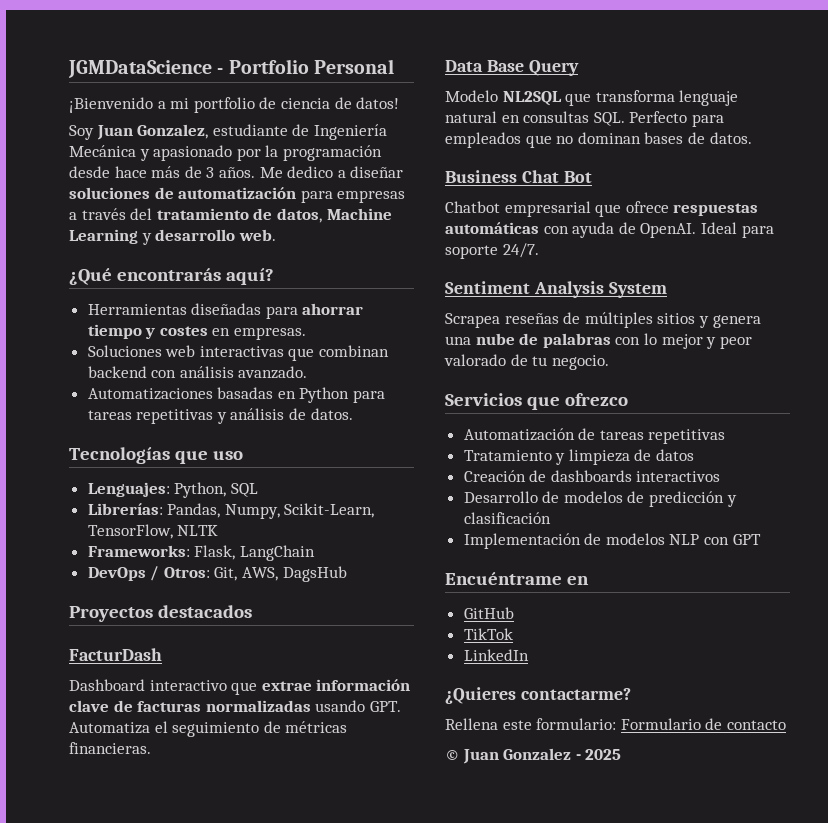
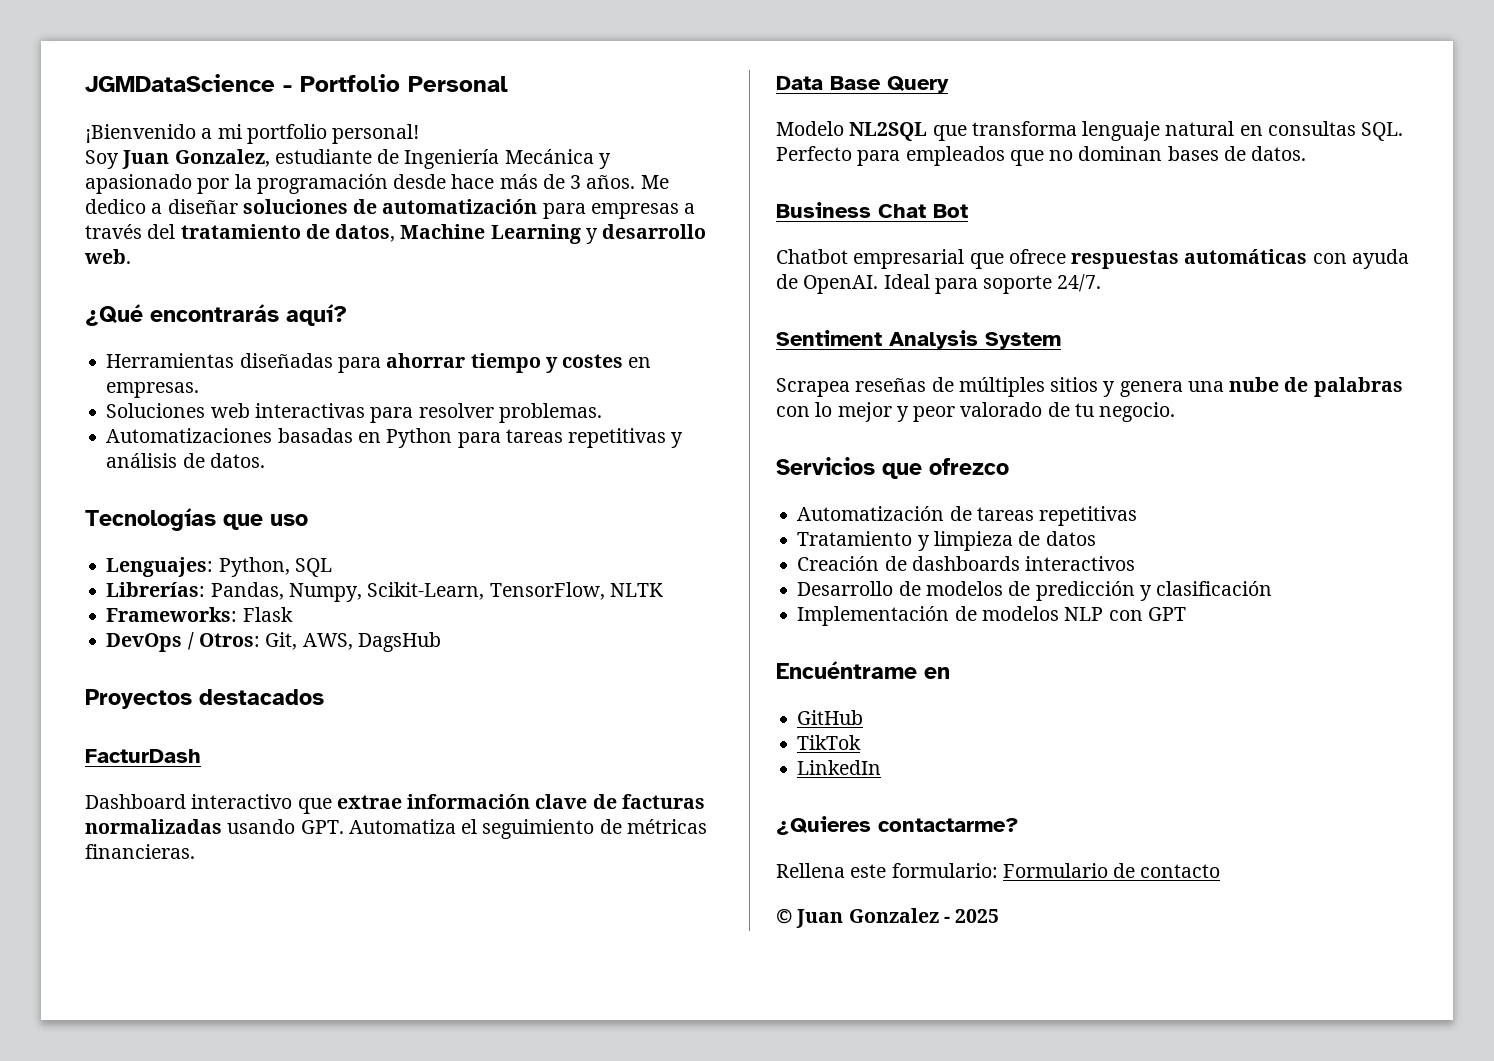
[259,97,400,109] de ciencia de datos! -> [332,124,420,144] personal!
[288,345,390,361] [87,366,308,379] que combinan backend con análisis avanzado. -> [370,403,602,423] para resolver problemas.
[194,545,315,561] Flask, LangChain -> [242,607,293,622] Flask

